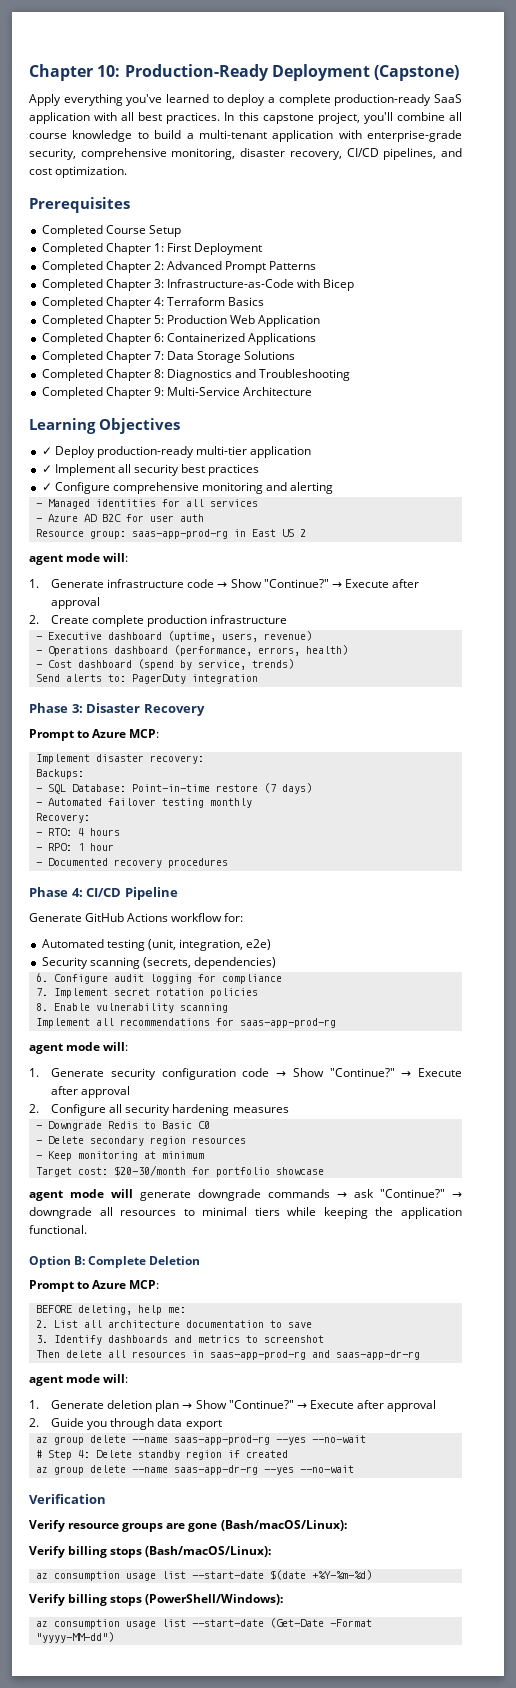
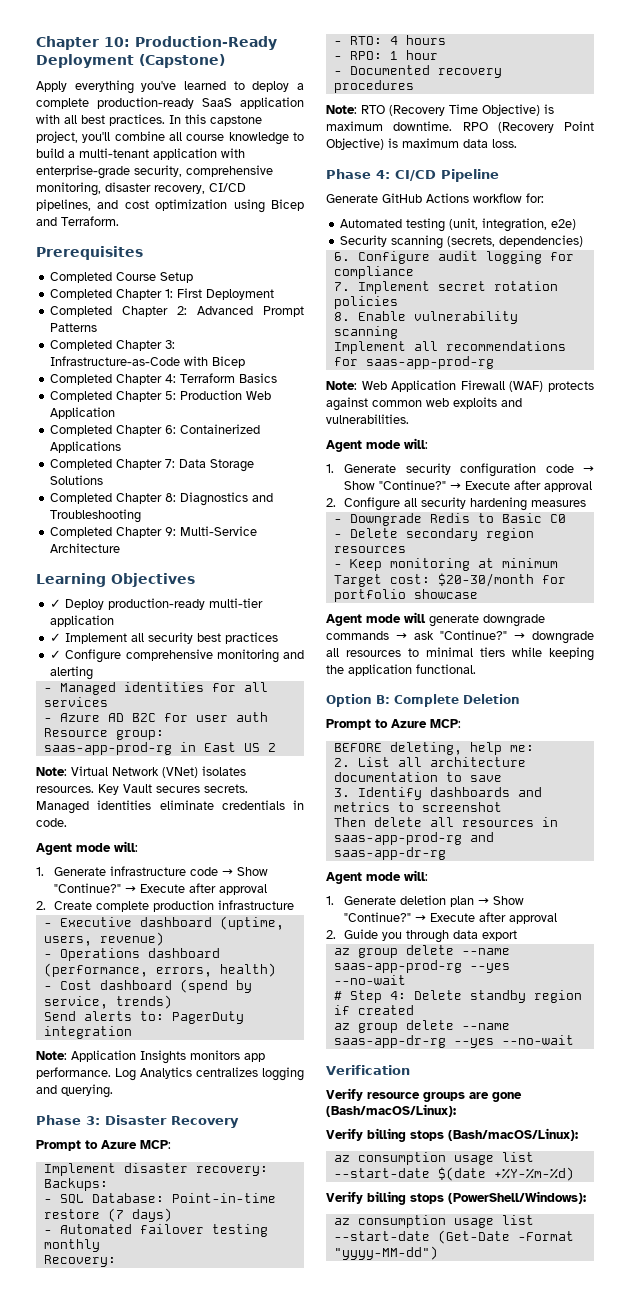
[55,166,128,178] optimization. -> [155,199,304,213] [36,216,119,226] optimization using Bicep and Terraform.
[29,554,63,565] agent -> [36,766,246,778] [36,784,248,795] [36,800,304,814] [36,818,67,827] [36,843,72,855] Note: Virtual Network (VNet) isolates resources. Key Vault secures secrets. Managed identities eliminate credentials in code. // Agent
(258, 679) none -> [36,1050,265,1064] [36,1067,304,1081] [36,1084,113,1098] // Note: Application Insights monitors app performance. Log Analytics centralizes logging and querying.
(228, 863) none -> [326,104,554,116] [326,121,594,133] [326,138,517,150] // Note: RTO (Recovery Time Objective) is maximum downtime. RPO (Recovery Point Objective) is maximum data loss.
[29,1043,63,1054] agent -> [326,380,594,392] [326,397,522,411] [326,414,409,424] [326,440,362,452] Note: Web Application Firewall (WAF) protects against common web exploits and vulnerabilities. // Agent
[29,1190,63,1201] agent -> [326,614,362,626] Agent
[29,1375,63,1386] agent -> [326,872,362,884] Agent

